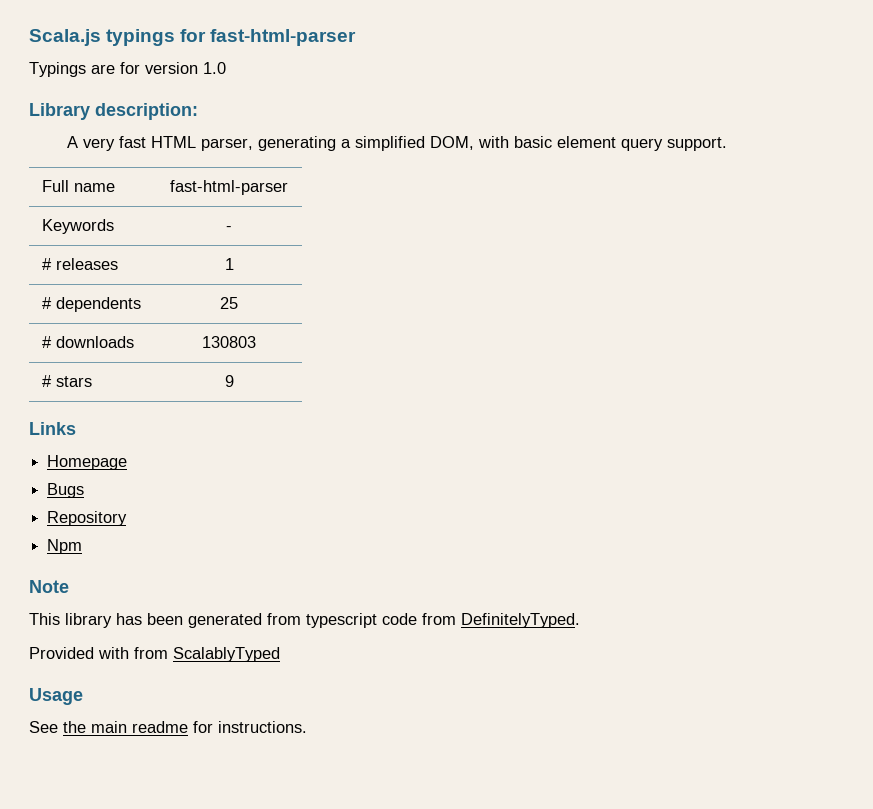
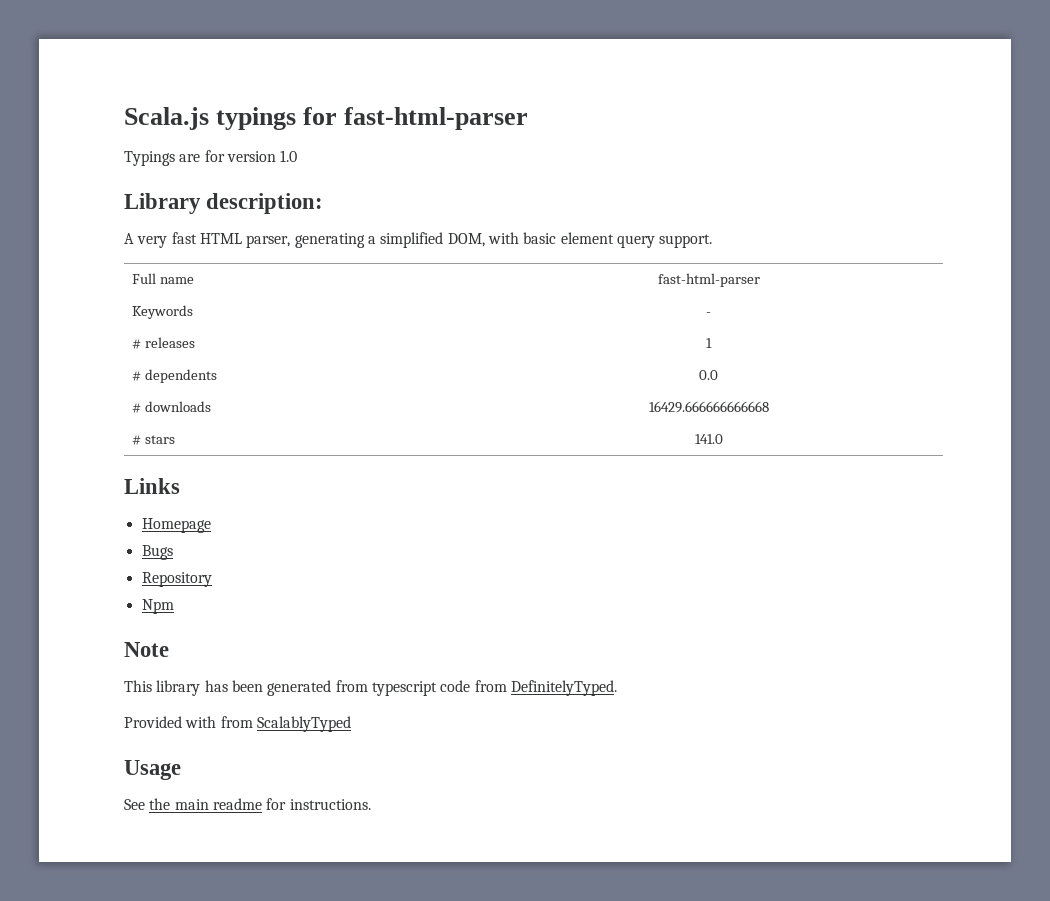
[220,297,238,309] 25 -> [699,370,718,380] 0.0
[202,336,256,348] 130803 -> [648,401,769,413] 16429.666666666668
[224,375,234,387] 9 -> [694,434,723,444] 141.0

